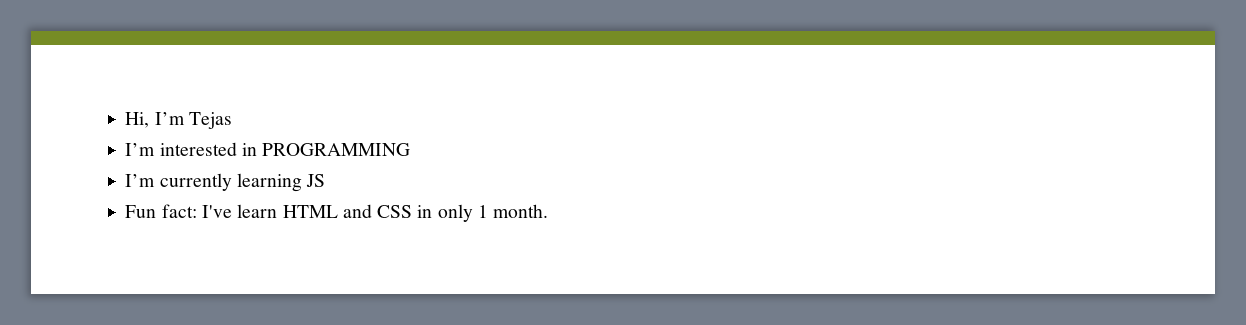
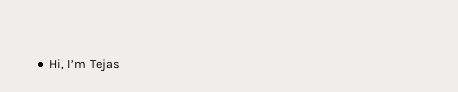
[125,142,411,156] [125,173,326,192] [125,204,549,222] // I’m interested in PROGRAMMING // I’m currently learning JS // Fun fact: I've learn HTML and CSS in only 1 month. -> (120, 65) none

